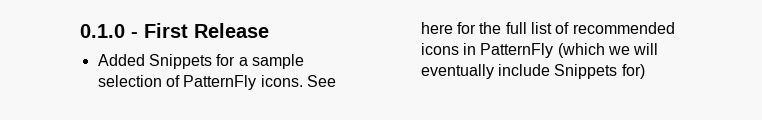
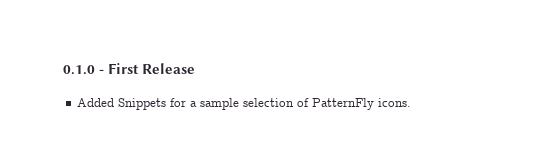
[306,75,336,87] [420,22,675,34] [420,43,659,58] [420,64,645,79] See here for the full list of recommended icons in PatternFly (which we will eventually include Snippets for) -> (412, 102) none

